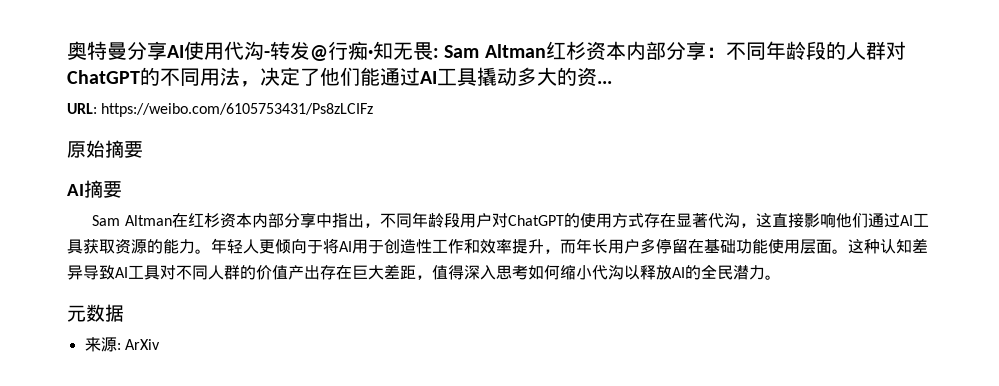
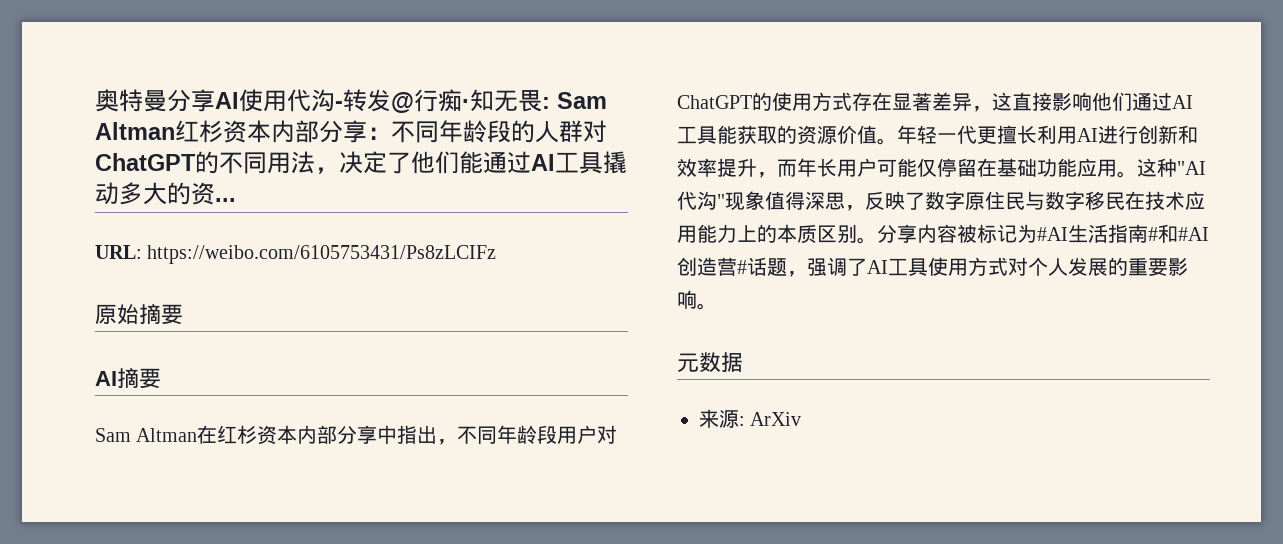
[707,213,740,228] 代沟 -> [932,92,972,111] 差异
[83,238,464,254] 获取资源的能力。年轻人更倾向于将AI用于创造性工作 -> [717,125,1178,145] 能获取的资源价值。年轻一代更擅长利用AI进行创新
[640,238,656,254] 多 -> [877,158,937,177] 可能仅
[768,238,928,254] [67,264,765,280] 使用层面。这种认知差异导致AI工具对不同人群的价值产出存在巨大差距，值得深入思考如何缩小代沟以释放AI的全民潜力 -> [1077,158,1206,178] [677,191,1205,211] [677,224,1209,244] [677,257,1188,277] [677,290,697,309] 应用。这种"AI代沟"现象值得深思，反映了数字原住民与数字移民在技术应用能力上的本质区别。分享内容被标记为#AI生活指南#和#AI创造营#话题，强调了AI工具使用方式对个人发展的重要影响

